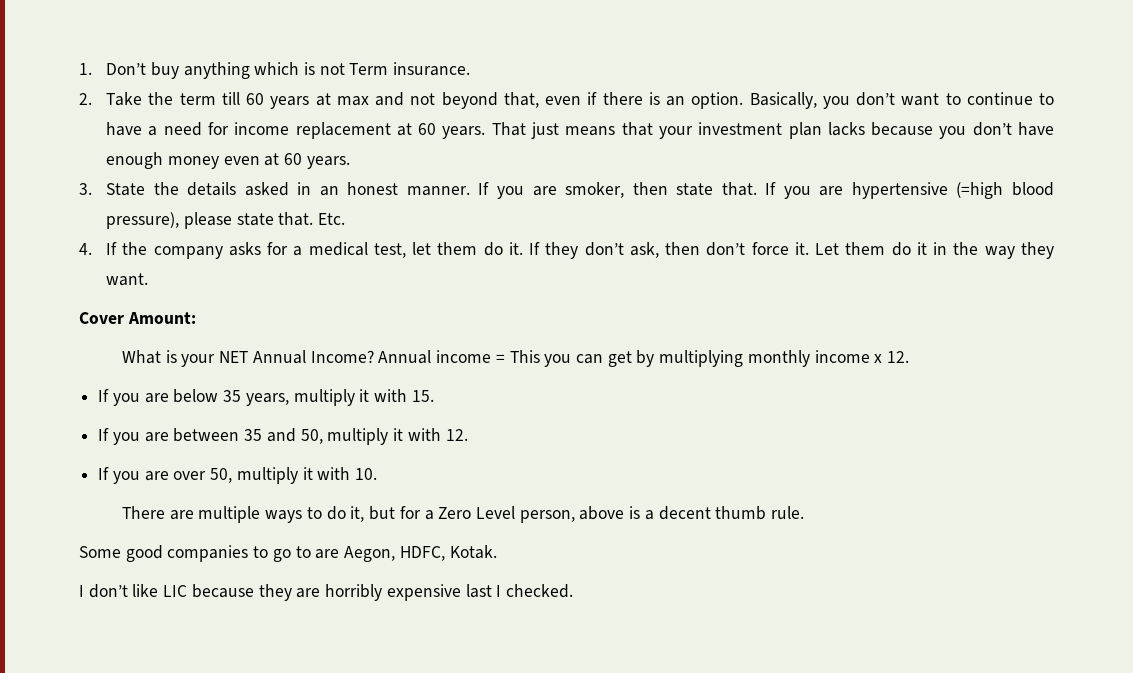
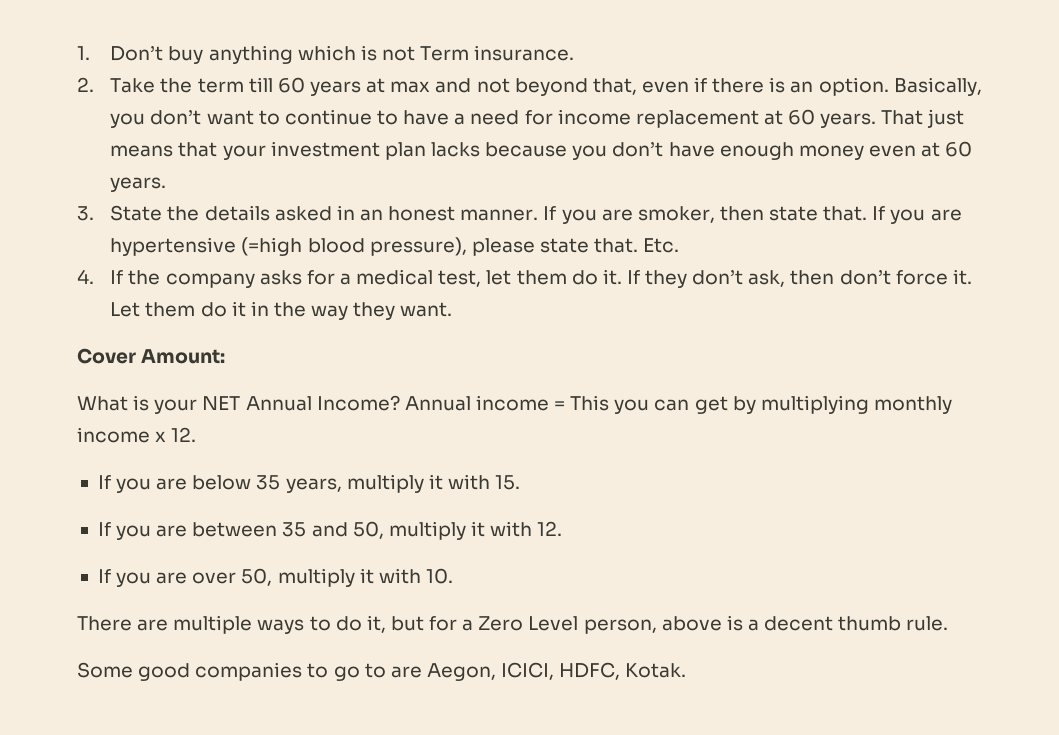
(396, 554) none -> [501,662,555,680] ICICI,
[79,584,573,601] // I don’t like LIC because they are horribly expensive last I checked. -> (687, 670) none

